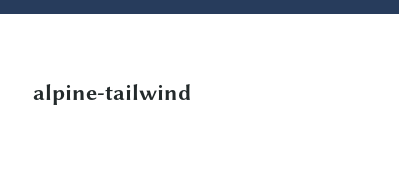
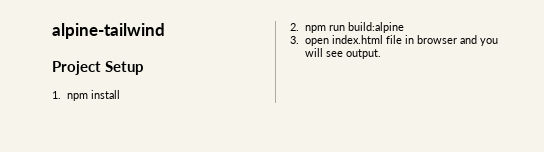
(191, 94) none -> [52,61,145,75] [52,90,120,101] [290,22,404,33] [290,35,498,46] [304,48,381,59] // Project Setup // 1. npm install // 2. npm run build:alpine // 3. open index.html file in browser and you will see output.

